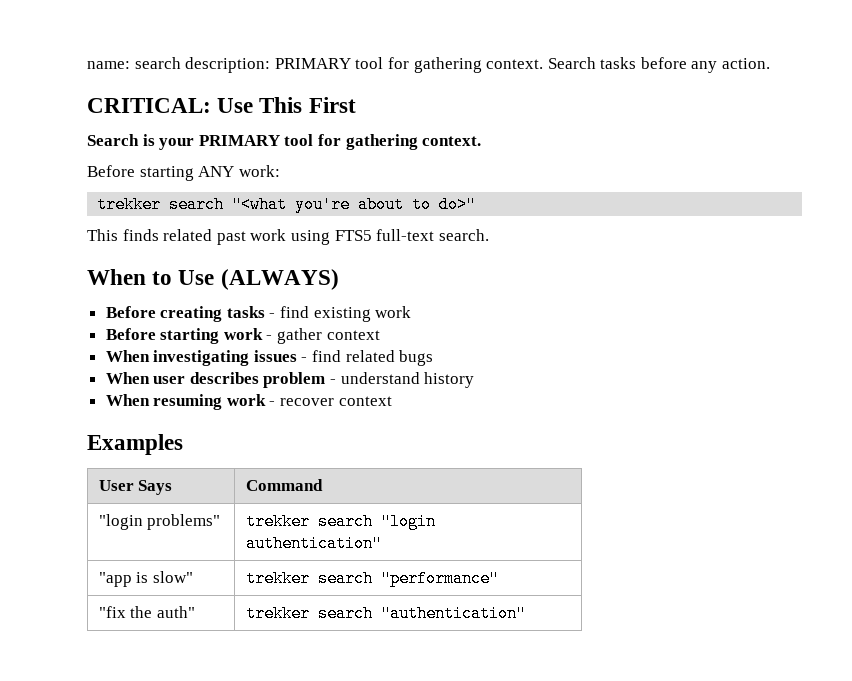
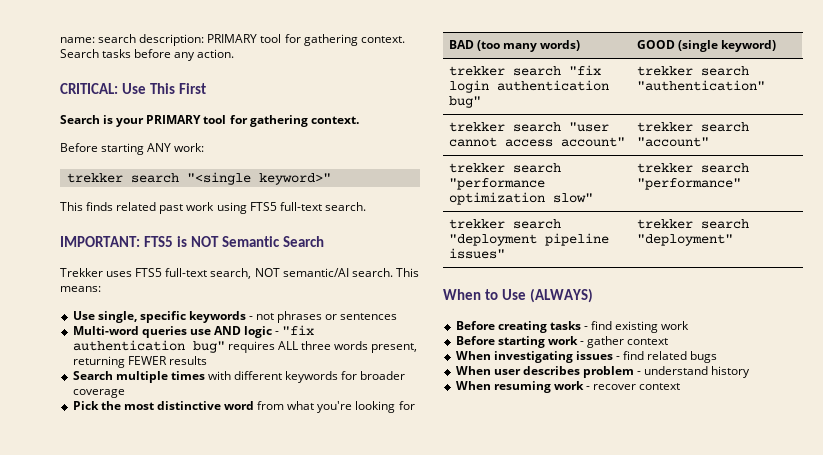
[232,196,477,213] "<what you're about to do>" -> [186,172,331,185] "<single keyword>"
(489, 235) none -> [60,236,324,247] [60,268,419,279] [60,286,101,292] [72,311,398,323] [72,325,315,338] [72,340,418,353] [72,356,207,368] [72,371,406,383] [72,389,125,398] [72,401,415,413] [448,40,580,52] [636,40,776,52] [448,65,601,76] [448,80,609,93] [448,96,481,108] [636,66,749,76] [636,80,765,91] [448,122,609,132] [448,137,625,147] [636,122,749,132] [636,137,709,147] [448,163,561,173] [448,178,545,190] [448,192,593,205] [636,163,749,173] [636,178,741,190] [448,219,561,229] [448,233,609,246] [448,248,505,259] [636,219,749,229] [636,234,733,246] // IMPORTANT: FTS5 is NOT Semantic Search // Trekker uses FTS5 full-text search, NOT semantic/AI search. This means: // Use single, specific keywords - not phrases or sentences // Multi-word queries use AND logic - "fix authentication bug" requires ALL three words present, returning FEWER results // Search multiple times with different keywords for broader coverage // Pick the most distinctive word from what you're looking for // BAD (too many words) | GOOD (single keyword) // trekker search "fix login authentication bug" | trekker search "authentication" // trekker search "user cannot access account" | trekker search "account" // trekker search "performance optimization slow" | trekker search "performance" // trekker search "deployment pipeline issues" | trekker search "deployment"
[87,434,183,455] [98,480,173,495] [245,479,323,491] [98,514,221,530] [245,513,436,530] [245,535,382,552] [98,571,193,587] [245,570,499,587] [98,606,195,618] [245,605,526,622] // Examples // User Says | Command // "login problems" | trekker search "login authentication" // "app is slow" | trekker search "performance" // "fix the auth" | trekker search "authentication" -> (681, 386) none

